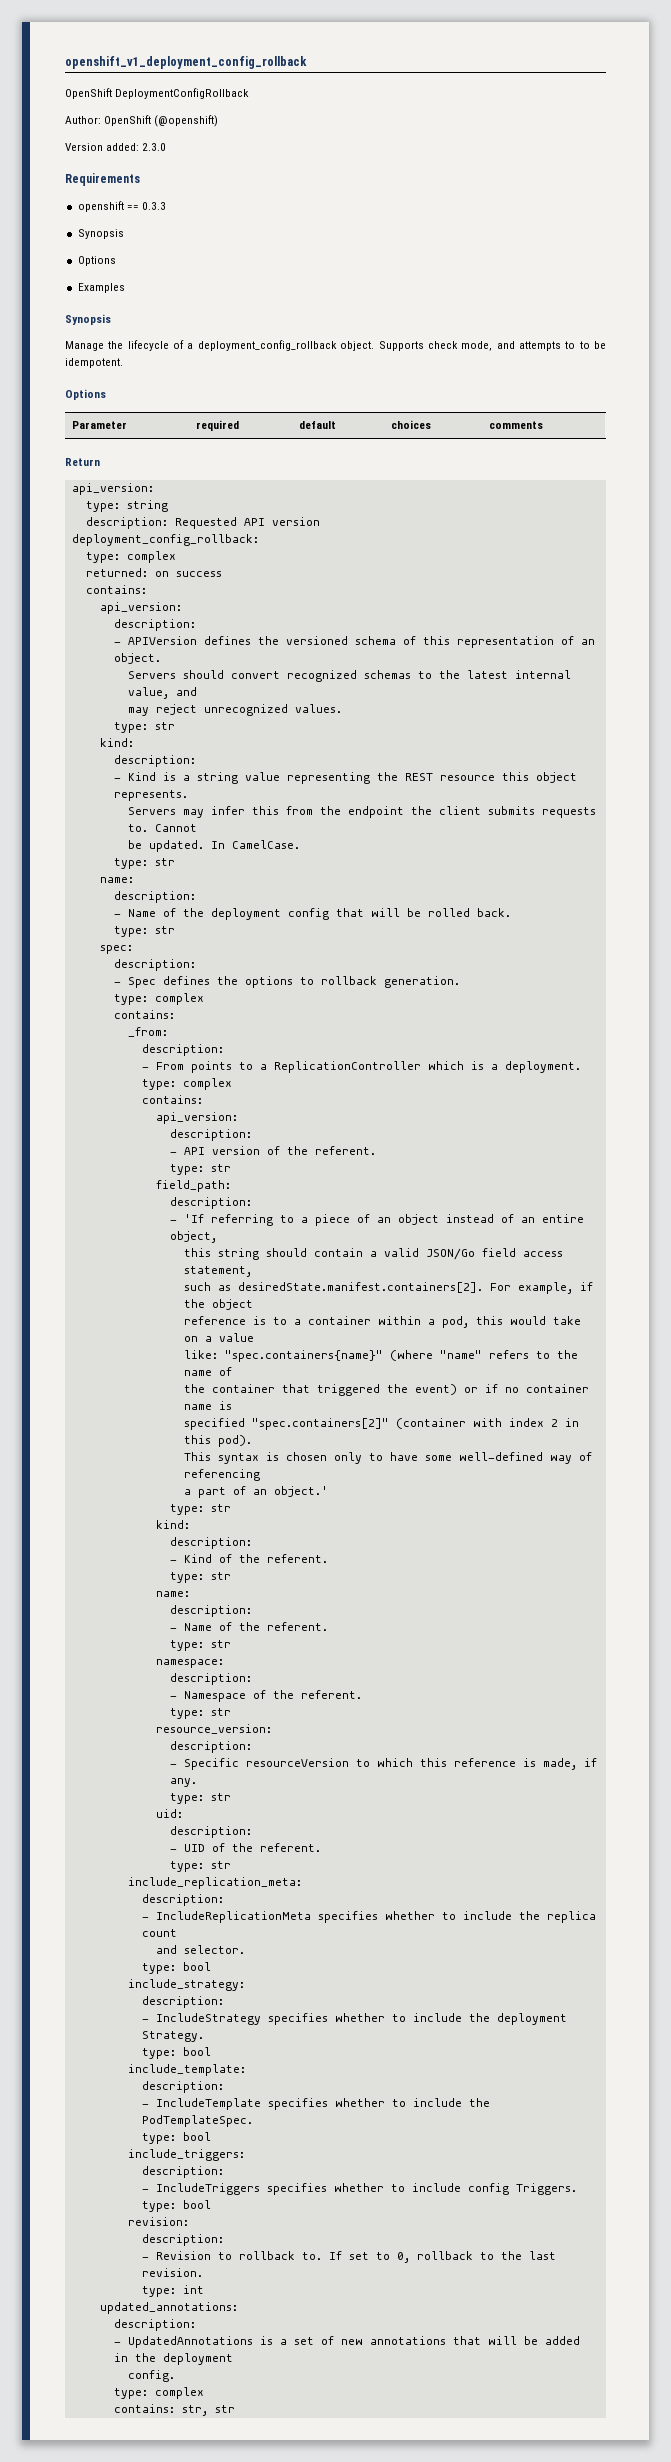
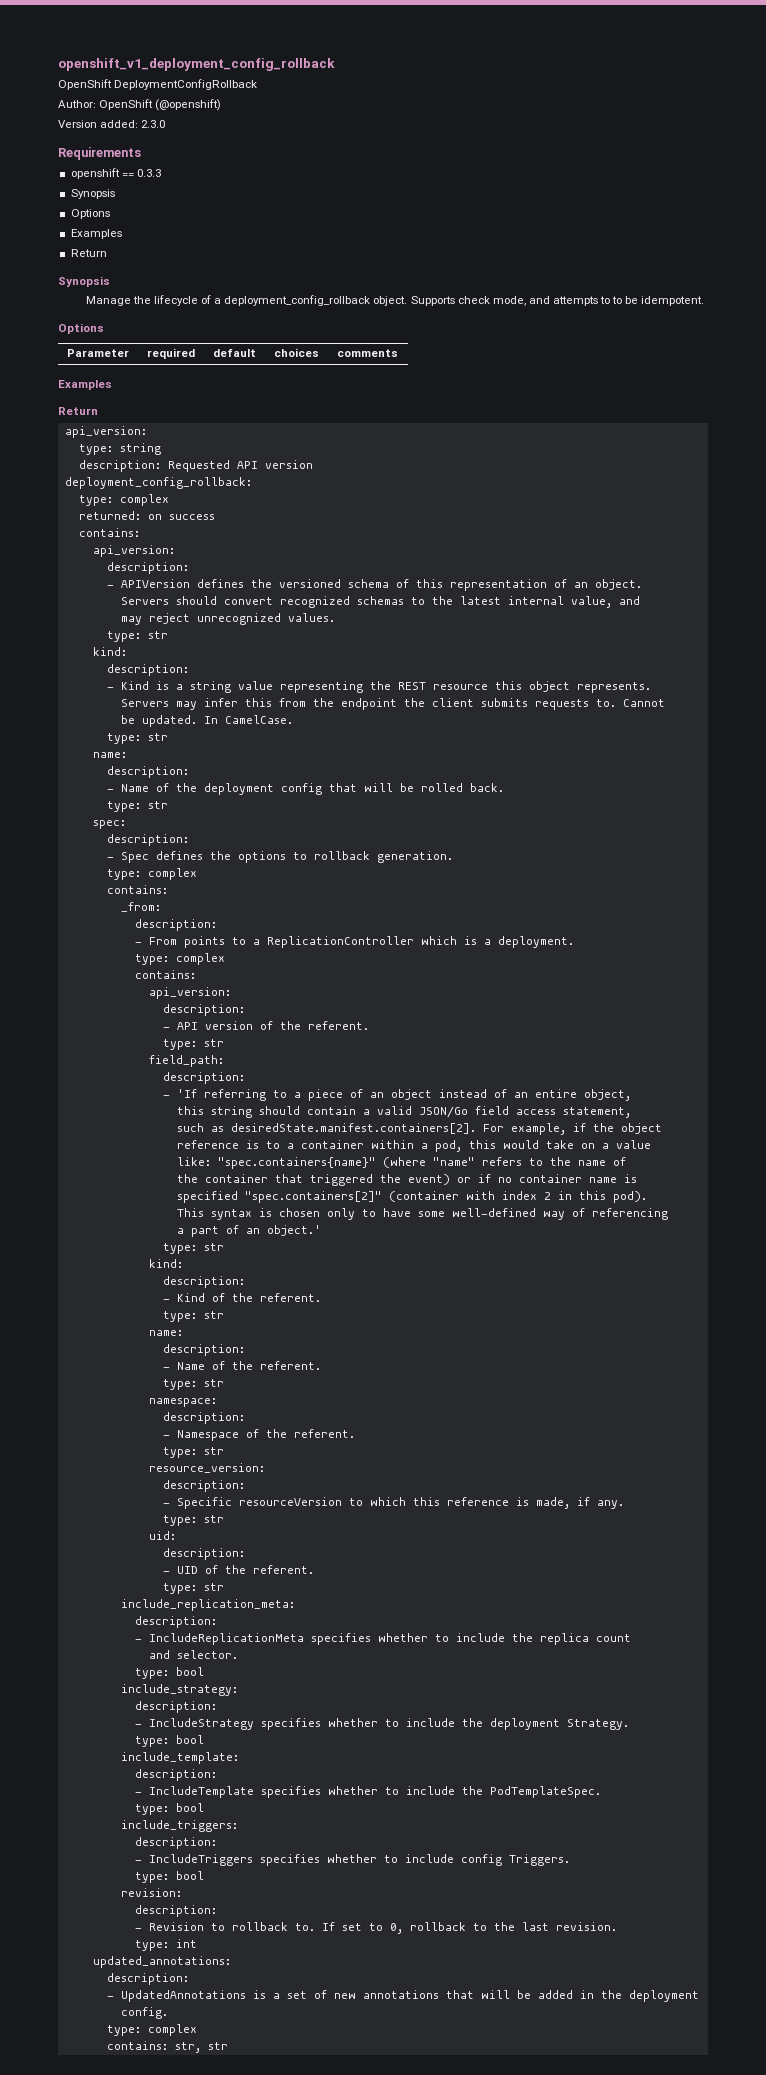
(125, 288) none -> [70,249,107,257] // Return
(543, 425) none -> [58,380,112,390] // Examples

